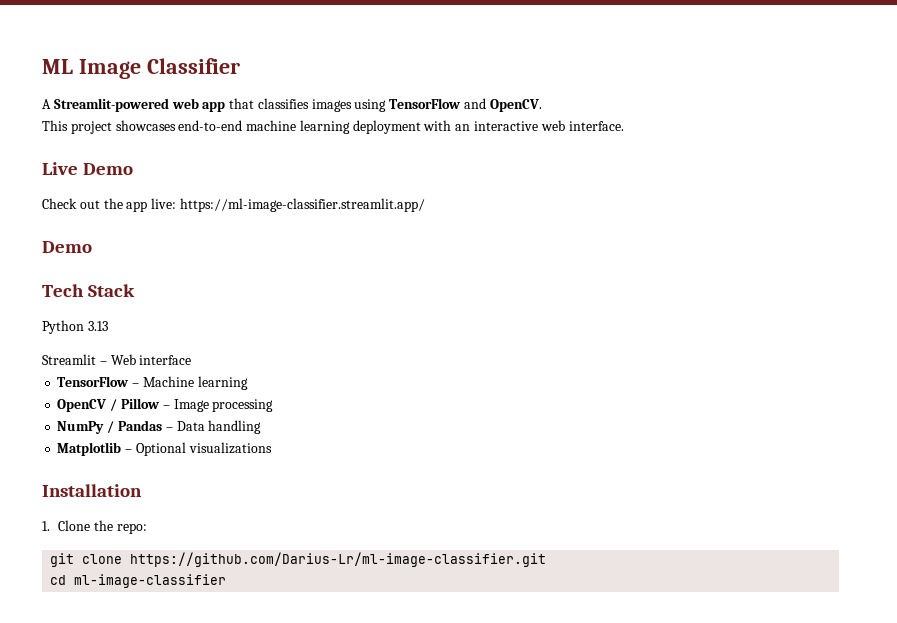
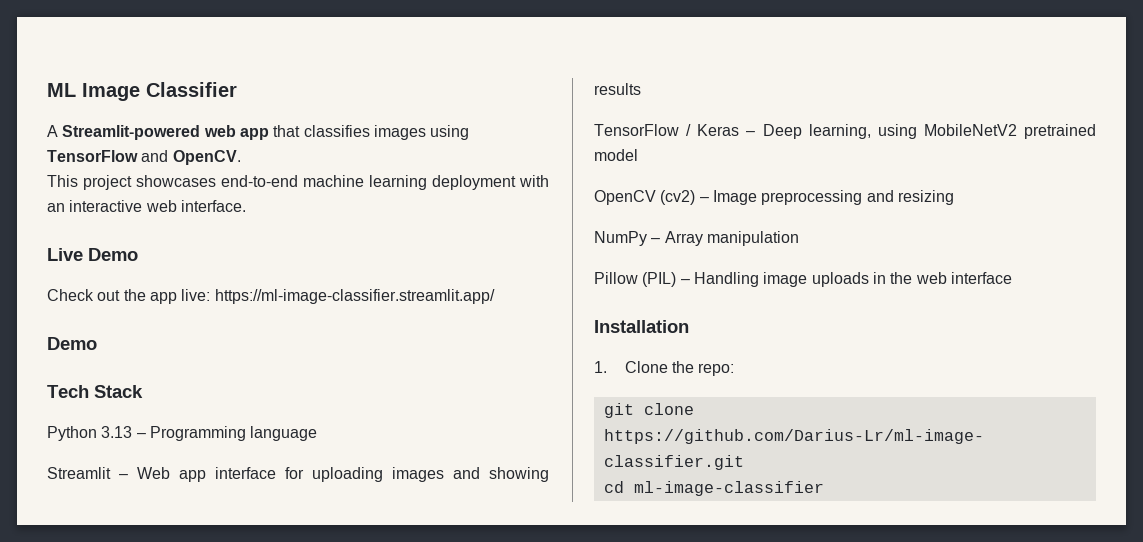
(108, 326) none -> [136,426,318,441] – Programming language
[139,355,192,365] [57,376,248,390] [57,398,274,412] [57,420,262,434] [57,442,272,456] interface // TensorFlow – Machine learning // OpenCV / Pillow – Image processing // NumPy / Pandas – Data handling // Matplotlib – Optional visualizations -> [179,467,549,482] [594,83,641,95] [594,124,1096,139] [594,149,638,161] [594,190,954,205] [594,231,799,246] [594,272,1012,287] app interface for uploading images and showing results // TensorFlow / Keras – Deep learning, using MobileNetV2 pretrained model // OpenCV (cv2) – Image preprocessing and resizing // NumPy – Array manipulation // Pillow (PIL) – Handling image uploads in the web interface

